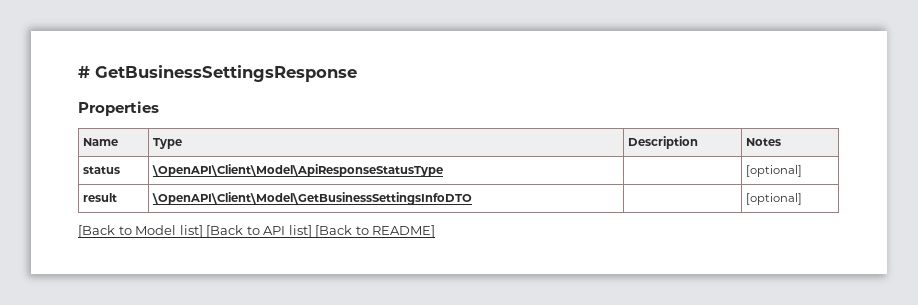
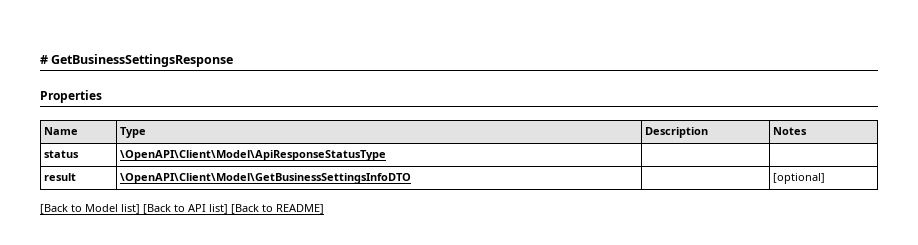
[746,165,803,177] [optional] -> (387, 155) none

